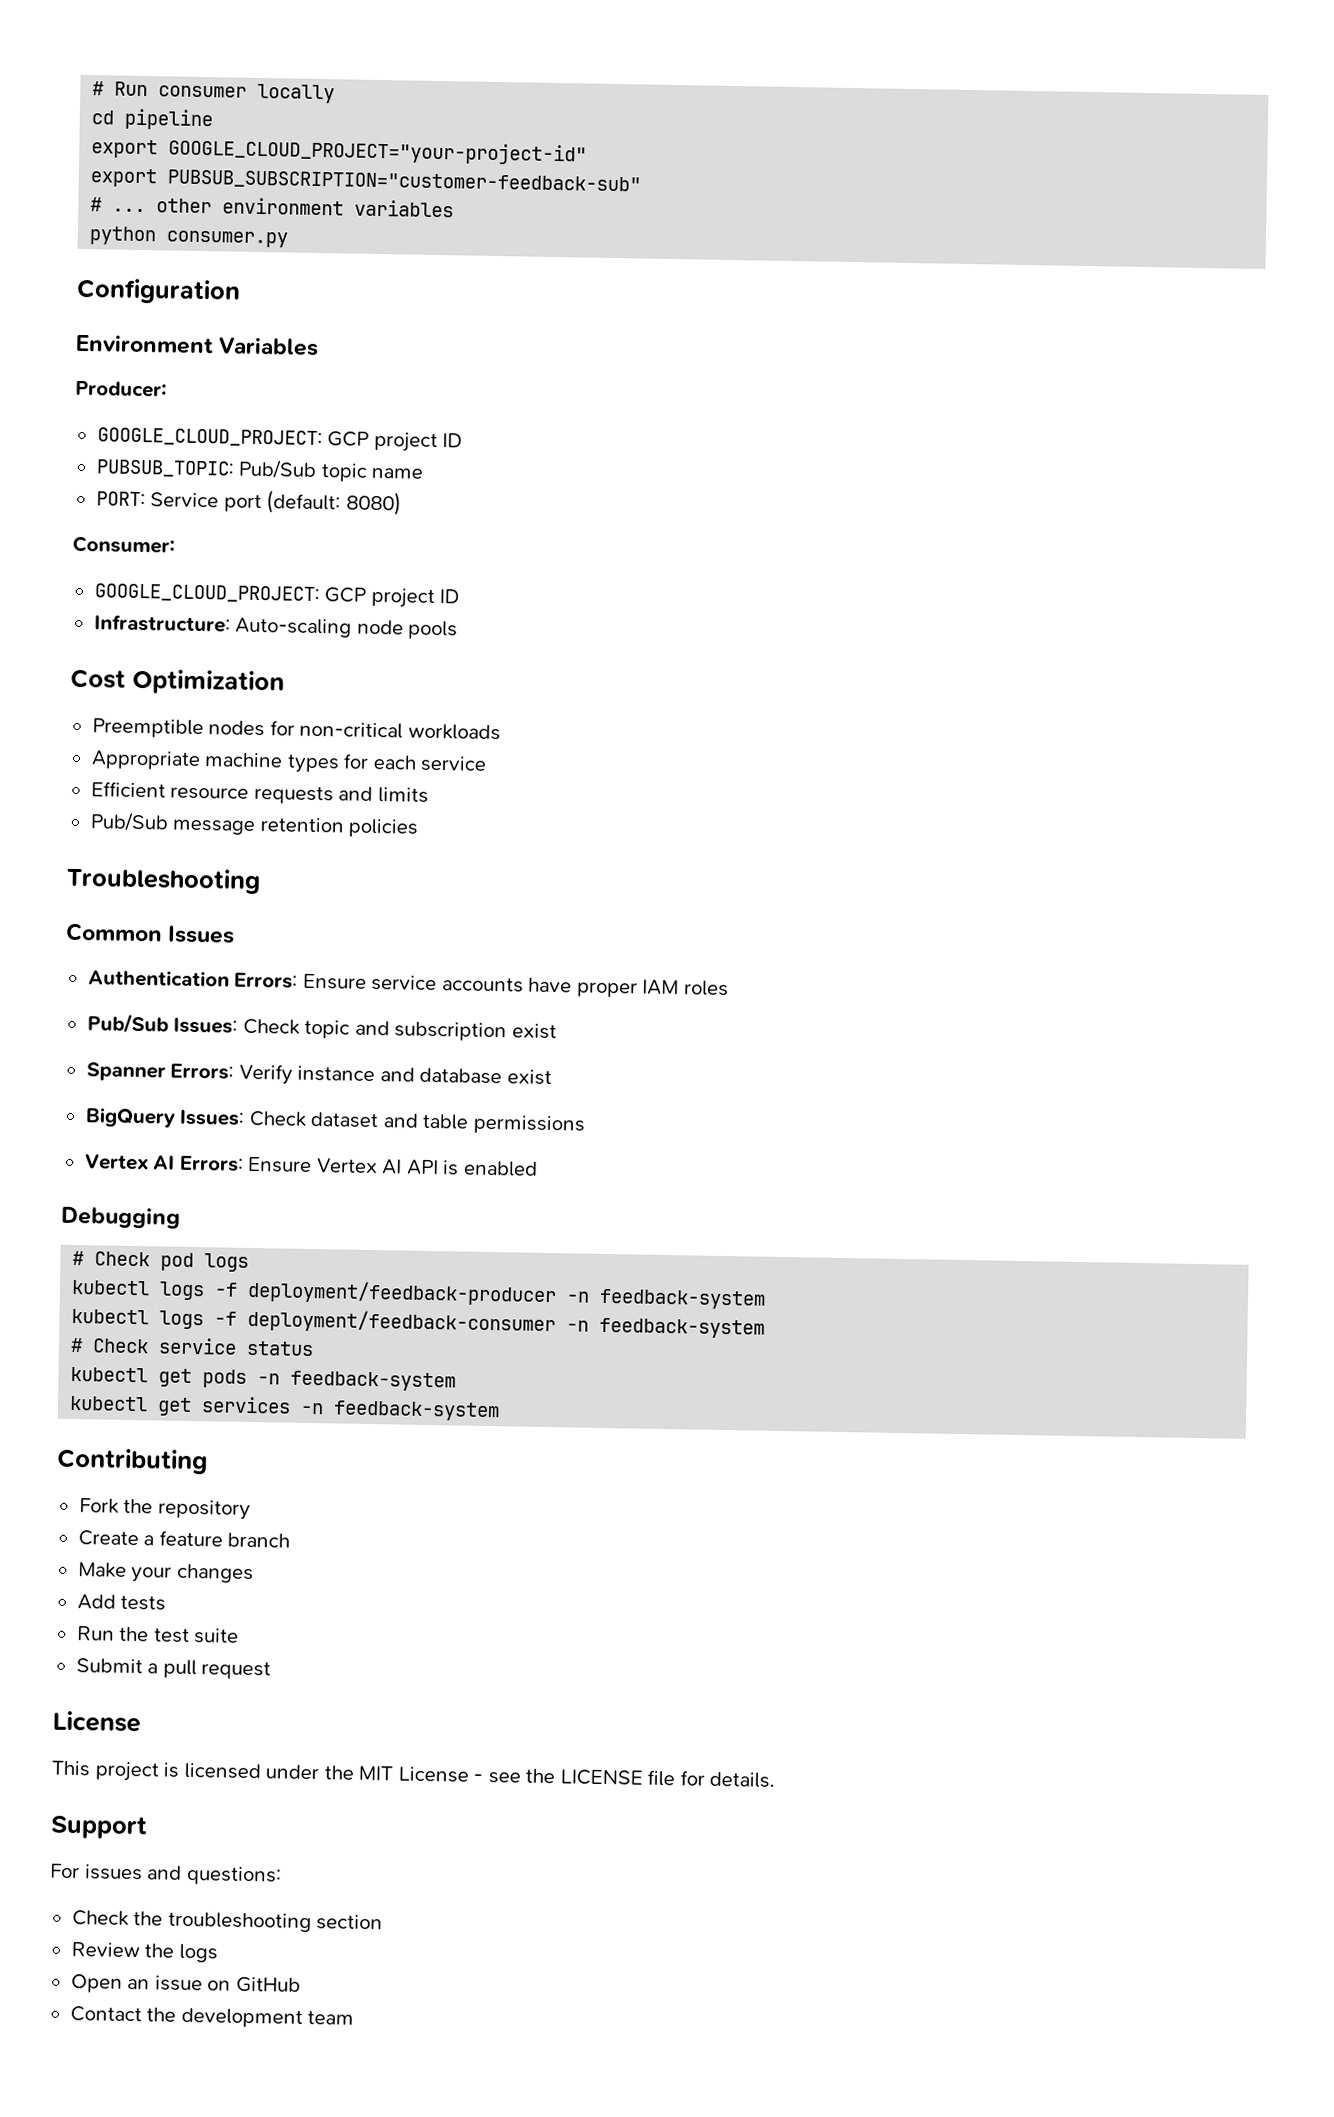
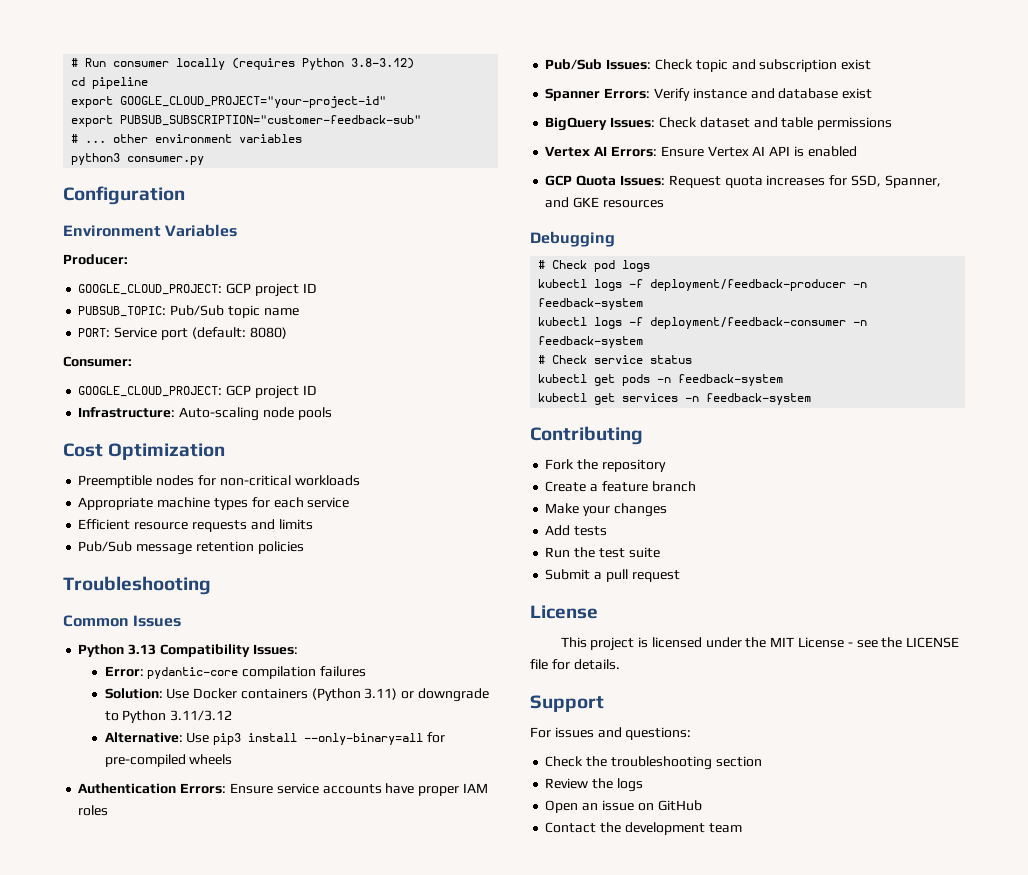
(336, 93) none -> [232,58,415,70] (requires Python 3.8-3.12)
[89,226,157,246] python -> [71,153,121,165] python3
(236, 934) none -> [78,644,298,657] [104,666,366,679] [104,688,489,702] [104,710,233,723] [104,732,445,745] [104,754,233,767] // Python 3.13 Compatibility Issues: // Error: pydantic-core compilation failures // Solution: Use Docker containers (Python 3.11) or downgrade to Python 3.11/3.12 // Alternative: Use pip3 install --only-binary=all for pre-compiled wheels
(538, 1168) none -> [545,175,941,188] [545,197,664,208] // GCP Quota Issues: Request quota increases for SSD, Spanner, and GKE resources

